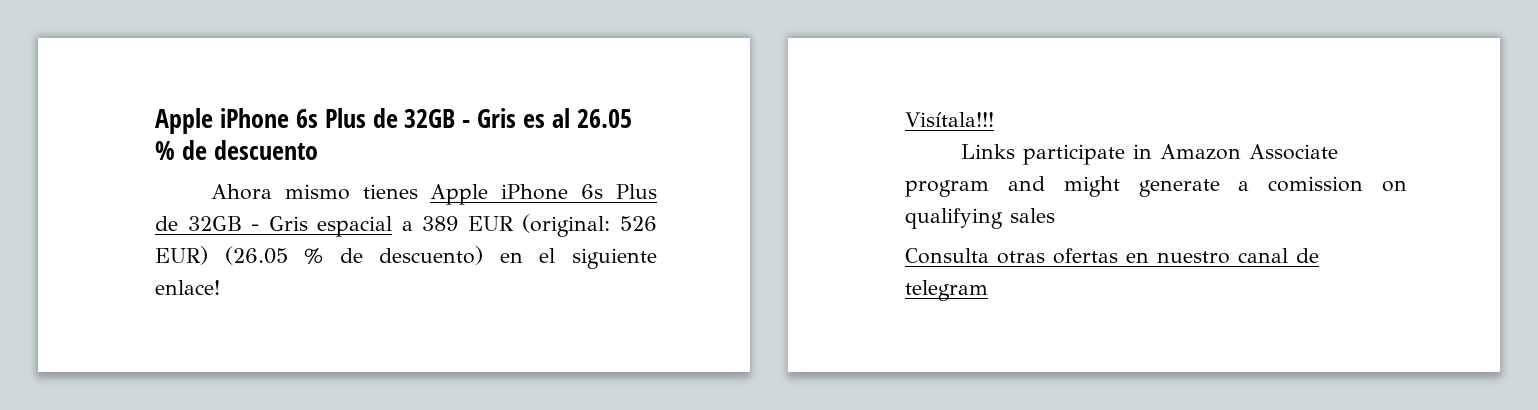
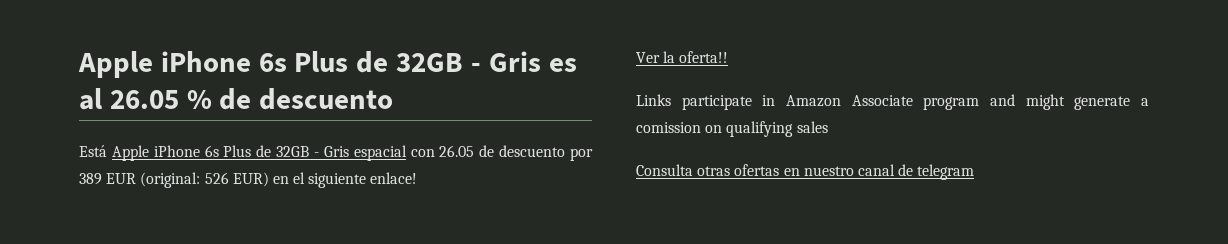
[210,184,418,200] Ahora mismo tienes -> [79,145,107,157] Está
[401,221,413,231] a -> [410,145,593,161] con 26.05 de descuento por
[224,246,484,265] (26.05 % de descuento) -> (269, 179) none
[905,112,994,127] Visítala!!! -> [636,51,729,63] Ver la oferta!!

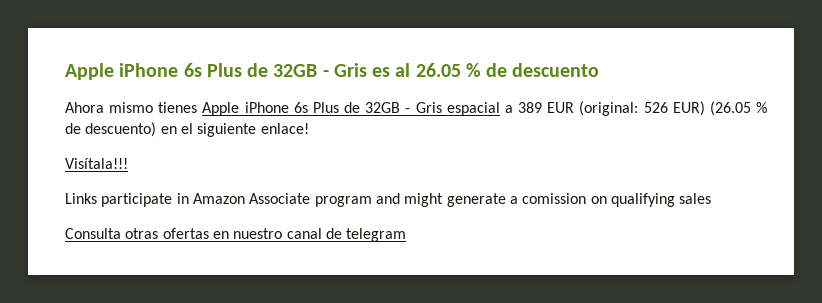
[79,145,107,157] Está -> [65,102,198,113] Ahora mismo tienes
[410,145,593,161] con 26.05 de descuento por -> [504,105,513,113] a
(269, 179) none -> [709,101,767,116] [65,122,157,137] (26.05 % de descuento)
[636,51,729,63] Ver la oferta!! -> [65,158,128,169] Visítala!!!

